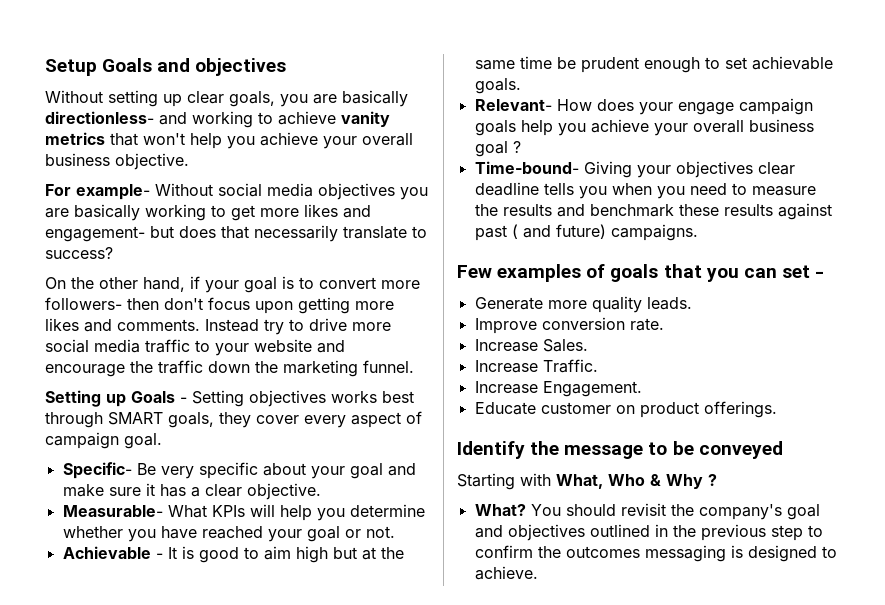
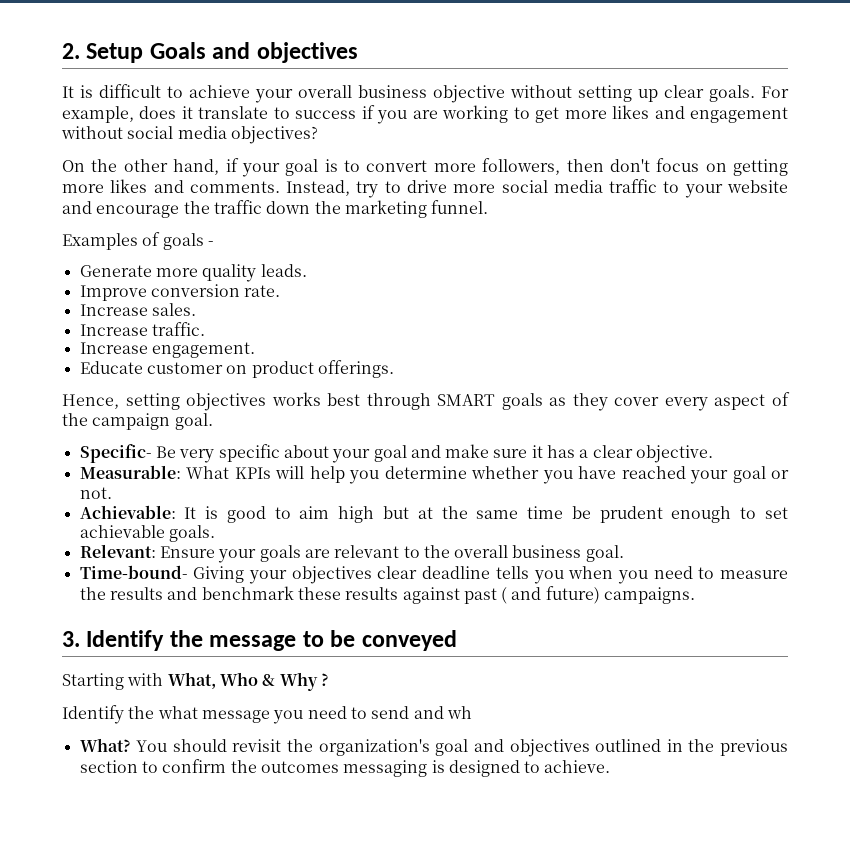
(45, 67) none -> [62,43,80,59] 2.
[45,90,408,107] [45,111,390,128] [45,132,413,149] [45,153,189,170] [45,183,428,200] [45,204,140,221] Without setting up clear goals, you are basically directionless- and working to achieve vanity metrics that won't help you achieve your overall business objective. // For example- Without social media objectives you are basically -> [62,84,789,103] [62,105,438,124] It is difficult to achieve your overall business objective without setting up clear goals. For example, does it translate to success if you are
[45,225,427,242] [45,247,113,259] engagement- but does that necessarily translate to success? -> [690,107,789,123] [61,126,318,144] engagement without social media objectives?
[45,297,122,310] followers- -> [482,158,561,175] followers,
[255,301,293,314] upon -> [705,163,727,172] on
[205,319,259,332] Instead -> [286,180,351,196] Instead,
[45,390,244,407] Setting up Goals - Setting -> [62,232,214,250] [79,264,307,282] [79,284,281,301] [79,303,196,316] [79,322,205,336] [79,342,255,358] [79,360,394,378] [62,393,180,410] Examples of goals - // Generate more quality leads. // Improve conversion rate. // Increase sales. // Increase traffic. // Increase engagement. // Educate customer on product offerings. // Hence, setting
[168,412,214,428] goals, -> [501,393,567,410] goals as
(422, 417) none -> [62,413,88,426] the
[62,505,163,517] Measurable- -> [79,465,181,479] Measurable:
[62,546,163,559] Achievable - -> [79,505,176,519] Achievable:
[474,98,813,115] [474,119,814,136] [474,141,521,157] Relevant- How does your engage campaign goals help you achieve your overall business goal ? -> [79,544,624,563] Relevant: Ensure your goals are relevant to the overall business goal.
[457,264,825,282] [474,296,692,313] [474,317,664,334] [474,339,588,352] [474,359,598,373] [474,381,642,397] [474,401,777,418] Few examples of goals that you can set - // Generate more quality leads. // Improve conversion rate. // Increase Sales. // Increase Traffic. // Increase Engagement. // Educate customer on product offerings. // -> [62,631,80,647] 3.
(717, 480) none -> [62,705,472,724] // Identify the what message you need to send and wh
[698,504,782,520] company's -> [318,739,430,756] organization's
[770,525,803,541] step -> [79,760,138,773] section

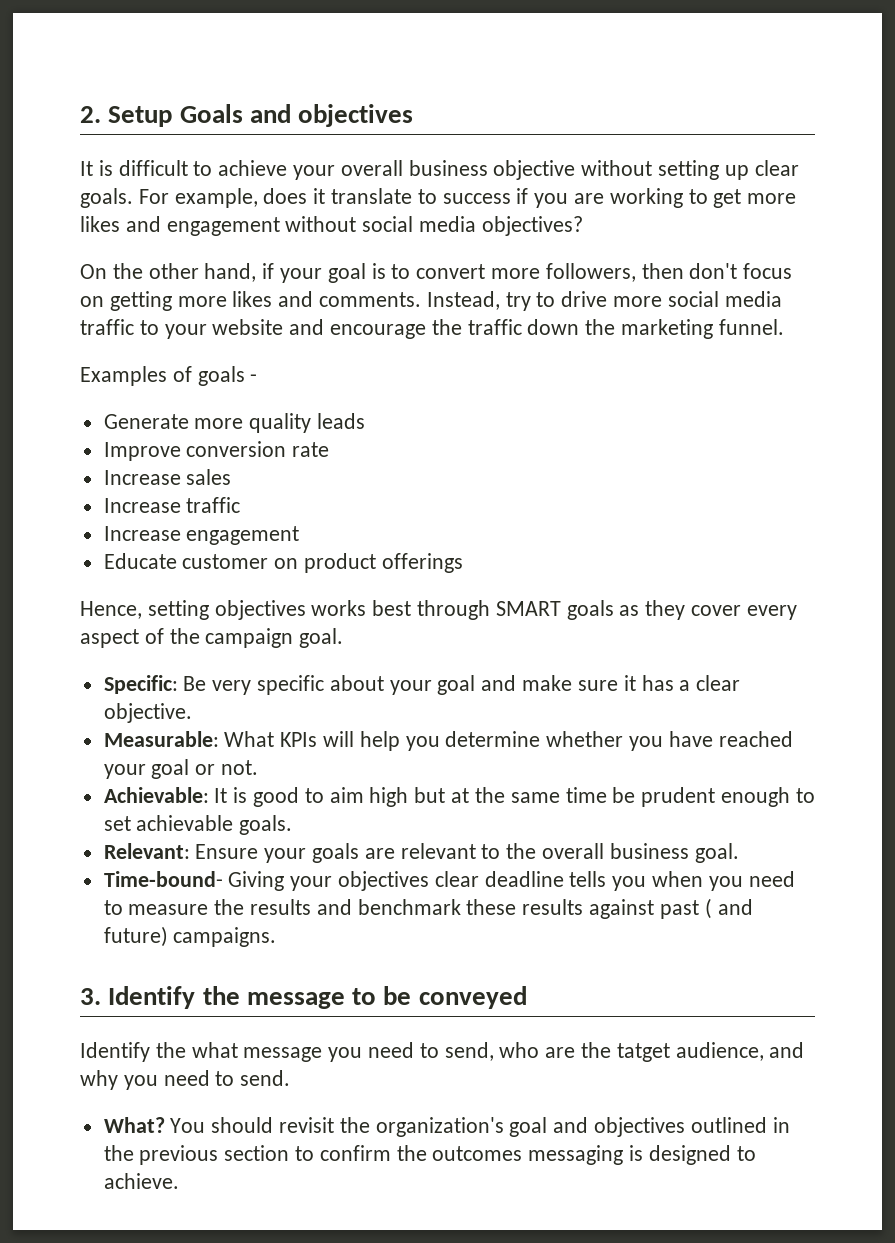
[260,264,307,277] leads. -> [317,413,366,429] leads
[244,285,281,297] [79,303,196,316] [79,322,205,336] [79,342,255,358] rate. // Increase sales. // Increase traffic. // Increase engagement. -> [292,442,330,457] [103,469,232,485] [103,497,241,513] [103,526,300,545] rate // Increase sales // Increase traffic // Increase engagement
[317,360,394,378] offerings. -> [381,553,463,573] offerings
[79,444,152,463] Specific- -> [103,675,178,694] Specific:
[62,672,329,691] // Starting with What, Who & Why ? -> (527, 997) none
[371,706,472,719] send and wh -> [444,1042,805,1062] [80,1070,291,1090] send, who are the tatget audience, and why you need to send.

